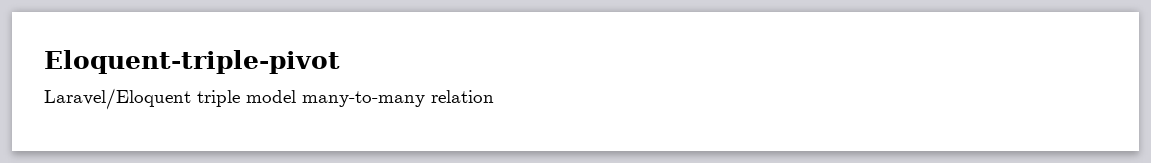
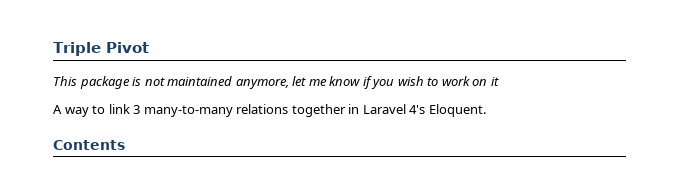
[44,50,340,74] [44,88,494,110] Eloquent-triple-pivot // Laravel/Eloquent triple model many-to-many relation -> [53,42,149,56] [53,76,499,89] [53,104,486,117] [53,140,125,150] Triple Pivot // This package is not maintained anymore, let me know if you wish to work on it // A way to link 3 many-to-many relations together in Laravel 4's Eloquent. // Contents

